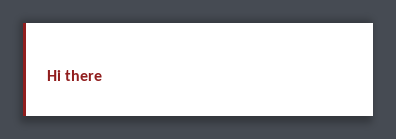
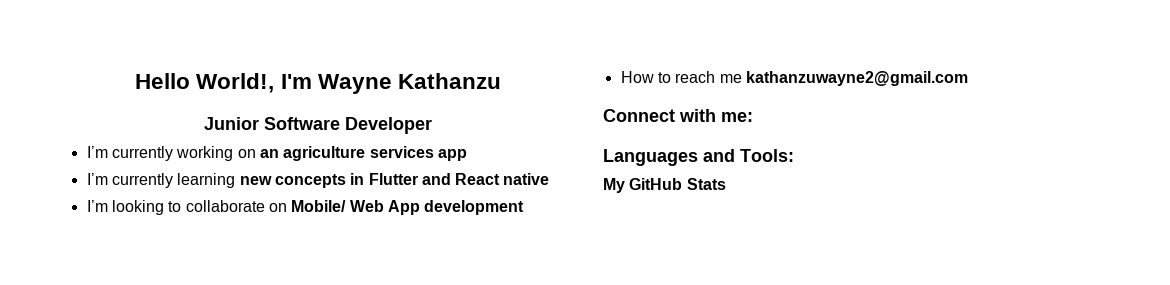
[47,70,103,81] Hi there -> [135,73,501,94] [204,117,432,134] [86,146,467,161] [86,173,550,188] [86,200,525,215] [620,71,968,86] [603,109,753,122] [603,149,794,166] [603,178,726,193] Hello World!, I'm Wayne Kathanzu // Junior Software Developer // I’m currently working on an agriculture services app // I’m currently learning new concepts in Flutter and React native // I’m looking to collaborate on Mobile/ Web App development // How to reach me kathanzuwayne2@gmail.com // Connect with me: // Languages and Tools: // My GitHub Stats

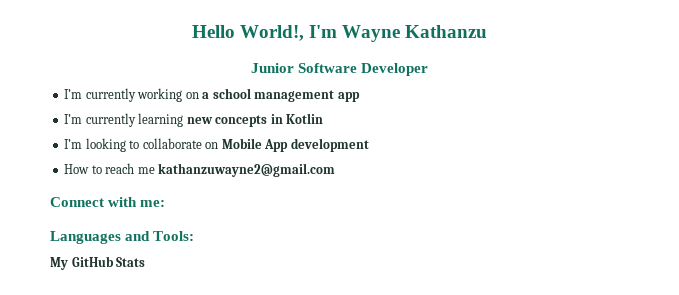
[259,146,434,161] an agriculture services -> [202,88,335,102] a school management
[368,173,550,185] Flutter and React native -> [286,113,324,124] Kotlin
[291,200,384,212] Mobile/ Web -> [221,138,262,149] Mobile

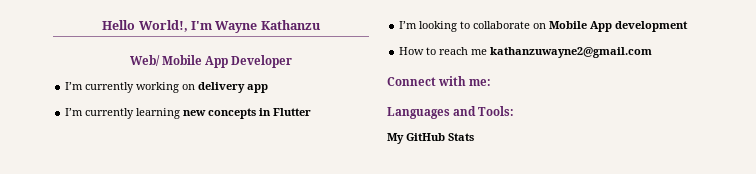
[250,63,357,73] Junior Software -> [129,55,229,68] Web/ Mobile App
[202,88,335,102] a school management -> [198,82,246,93] delivery
[286,113,324,124] Kotlin -> [273,108,312,116] Flutter

